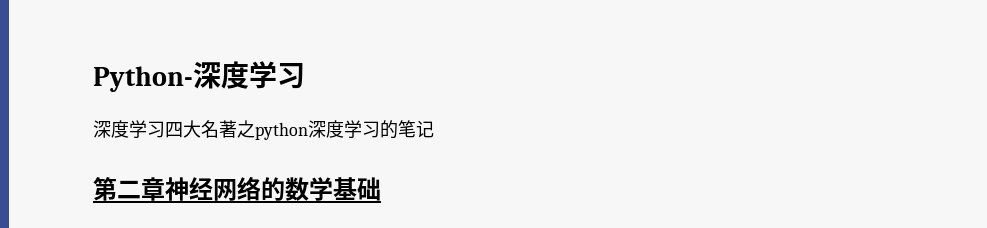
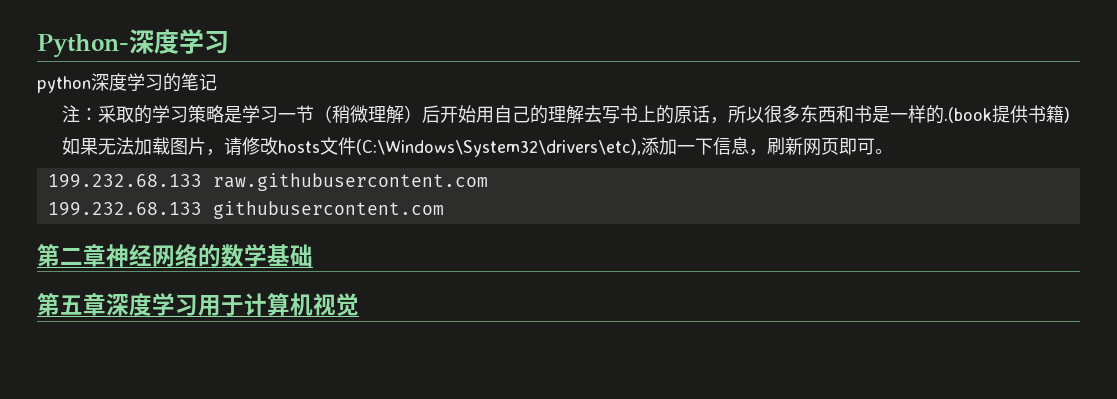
[93,120,255,138] 深度学习四大名著之 -> (229, 42) none
(434, 129) none -> [61,105,1070,124] [61,137,893,157] [47,173,488,191] [47,201,444,219] // 注：采取的学习策略是学习一节（稍微理解）后开始用自己的理解去写书上的原话，所以很多东西和书是一样的.(book提供书籍) // 如果无法加载图片，请修改hosts文件(C:\Windows\System32\drivers\etc),添加一下信息，刷新网页即可。 // 199.232.68.133 raw.githubusercontent.com // 199.232.68.133 githubusercontent.com
(381, 189) none -> [37,293,359,316] // 第五章深度学习用于计算机视觉

